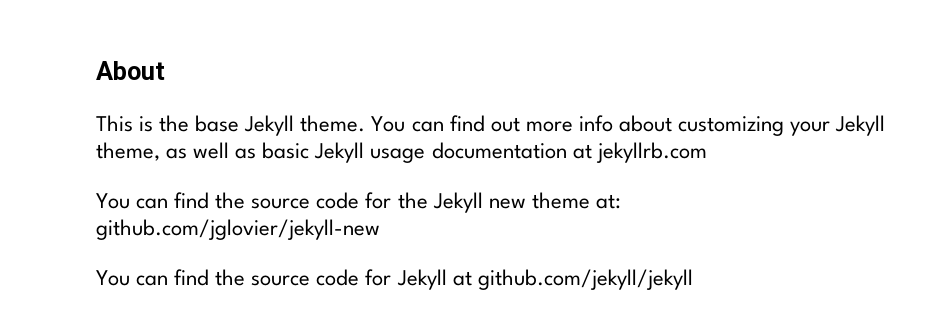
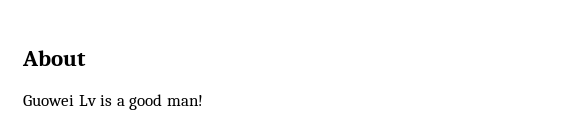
[96,115,886,136] [96,142,707,163] [96,192,621,213] [96,219,380,240] [96,269,693,290] This is the base Jekyll theme. You can find out more info about customizing your Jekyll theme, as well as basic Jekyll usage documentation at jekyllrb.com // You can find the source code for the Jekyll new theme at: github.com/jglovier/jekyll-new // You can find the source code for Jekyll at github.com/jekyll/jekyll -> [23,94,203,110] Guowei Lv is a good man!

